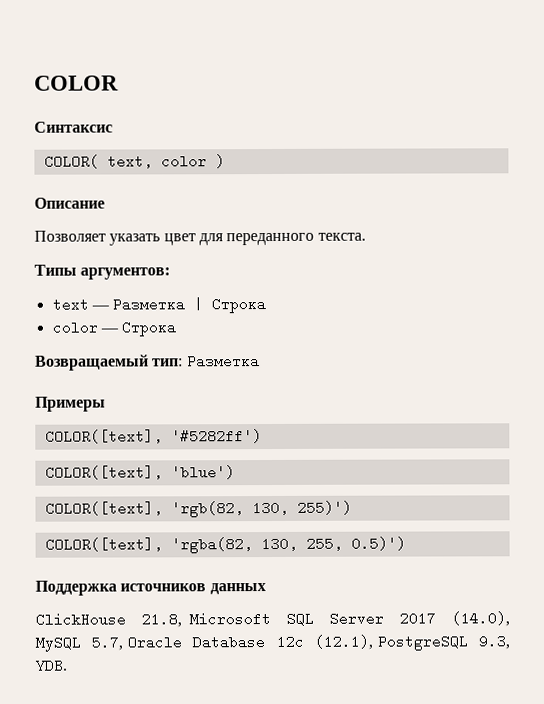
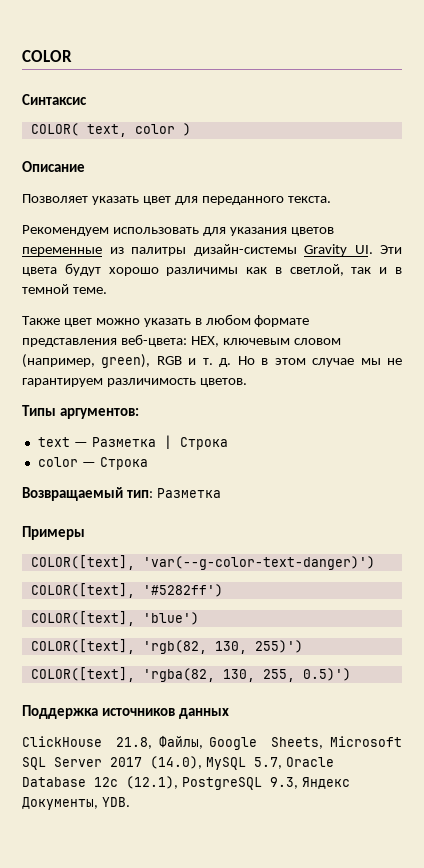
(366, 236) none -> [22,225,334,236] [22,244,402,256] [22,263,402,276] [22,284,107,294] [22,314,310,327] [22,334,341,347] [22,354,403,368] [22,378,247,387] // Рекомендуем использовать для указания цветов переменные из палитры дизайн-системы Gravity UI. Эти цвета будут хорошо различимы как в светлой, так и в темной теме. // Также цвет можно указать в любом формате представления веб-цвета: HEX, ключевым словом (например, green), RGB и т. д. Но в этом случае мы не гарантируем различимость цветов.
(106, 404) none -> [30,555,375,570] // COLOR([text], 'var(--g-color-text-danger)')
(183, 620) none -> [158,735,324,750] Файлы, Google Sheets,
(510, 642) none -> [301,777,350,789] [22,797,98,810] Яндекс Документы,

